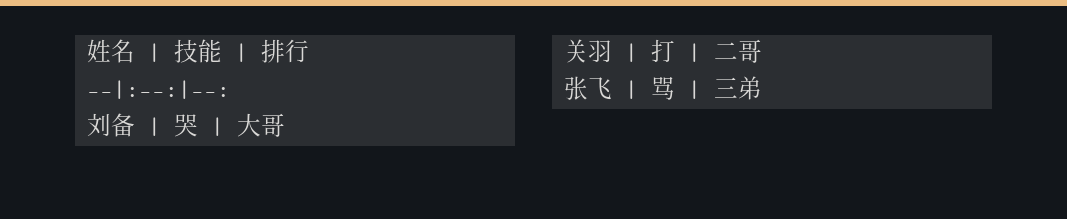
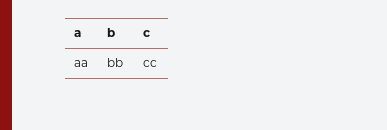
[87,39,309,63] [87,80,230,99] [87,113,285,137] [564,39,762,63] [564,76,762,100] 姓名 | 技能 | 排行 // --|:--:|--: // 刘备 | 哭 | 大哥 // 关羽 | 打 | 二哥 // 张飞 | 骂 | 三弟 -> [74,30,82,37] [107,28,116,37] [143,30,151,37] [74,60,89,67] [107,58,124,67] [143,60,158,67] a | b | c // aa | bb | cc

